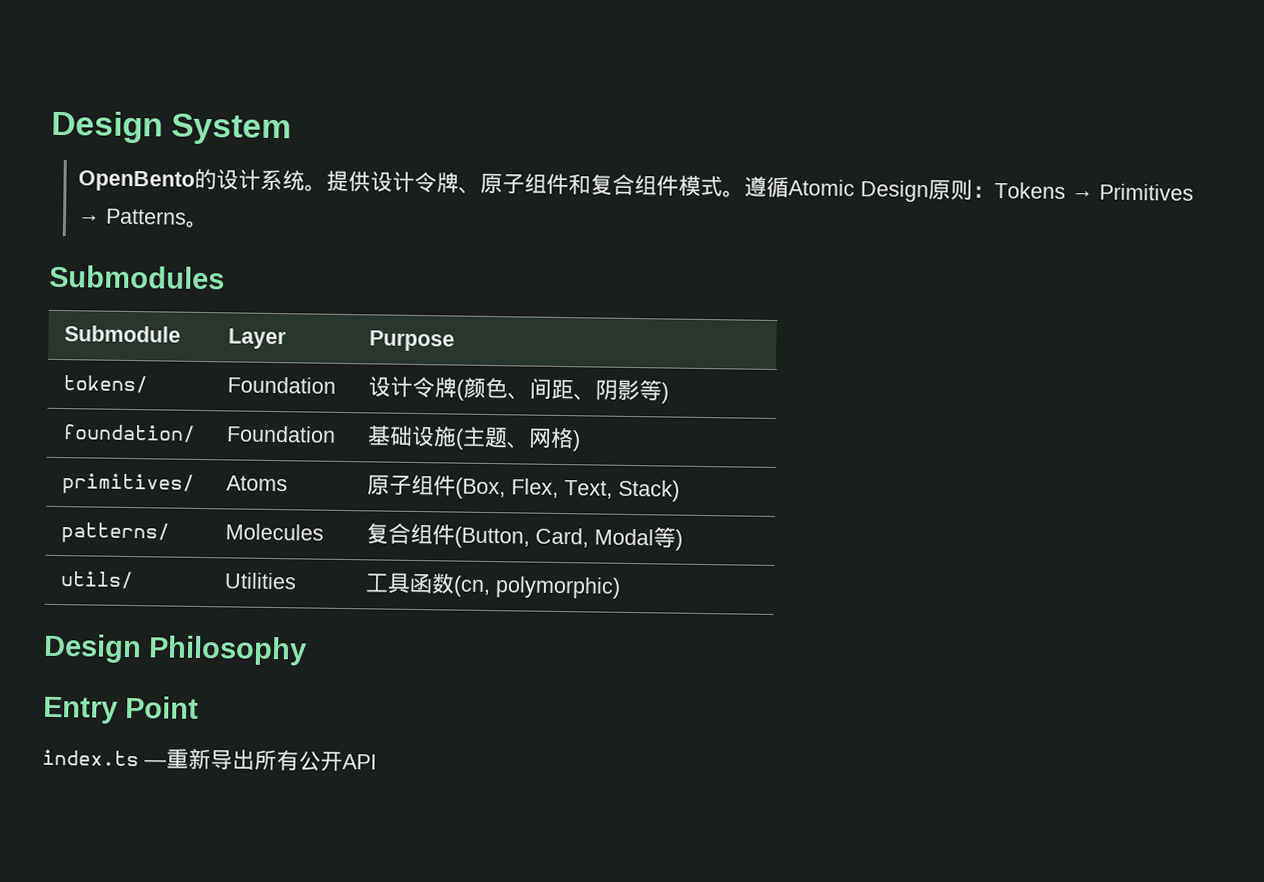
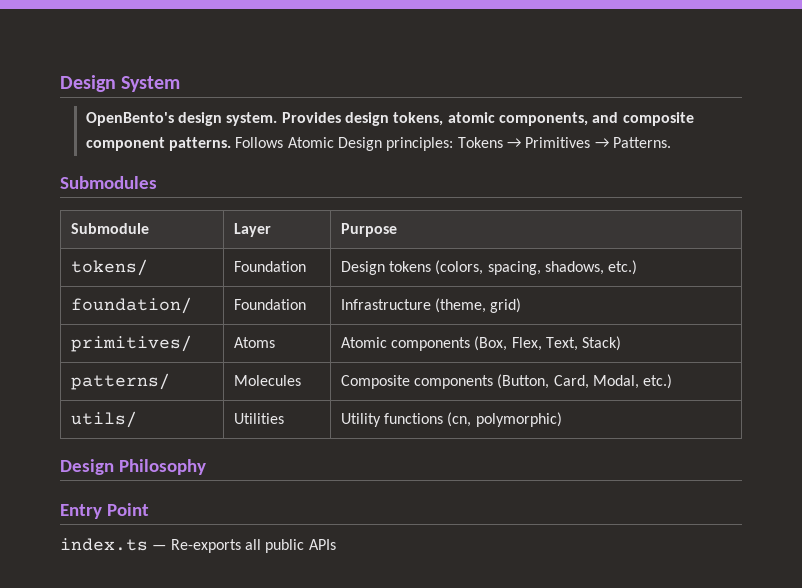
[77,168,789,199] OpenBento的设计系统。提供设计令牌、原子组件和复合组件模式。遵循 -> [85,112,694,126] [85,137,284,151] OpenBento's design system. Provides design tokens, atomic components, and composite component patterns. Follows
[927,179,995,201] 原则： -> [386,137,454,151] principles:
[104,208,209,229] Patterns。 -> [612,137,671,148] Patterns.
[367,376,669,404] [61,424,196,443] [225,425,336,443] [366,425,581,452] 设计令牌(颜色、间距、阴影等) // foundation/ | Foundation | 基础设施(主题、网格) -> [340,260,638,275] [70,297,192,314] [233,299,306,310] [340,298,522,313] Design tokens (colors, spacing, shadows, etc.) // foundation/ | Foundation | Infrastructure (theme, grid)
[366,474,456,496] 原子组件 -> [340,337,470,351] Atomic components
[365,522,683,551] 复合组件(Button, Card, Modal等) -> [340,374,673,389] Composite components (Button, Card, Modal, etc.)
[364,572,455,595] 工具函数 -> [340,413,443,427] Utility functions
[166,748,377,772] 重新导出所有公开API -> [170,539,336,553] Re-exports all public APIs

